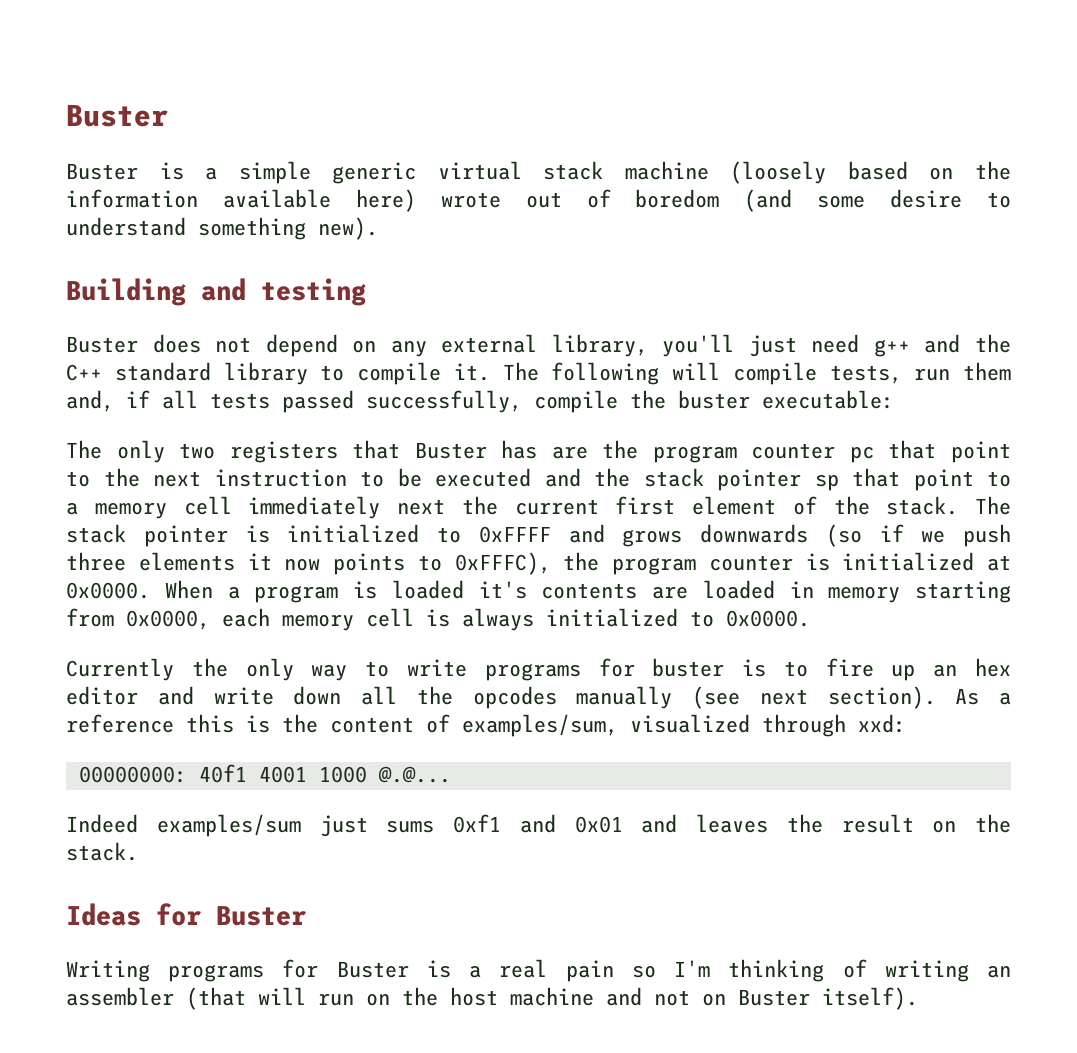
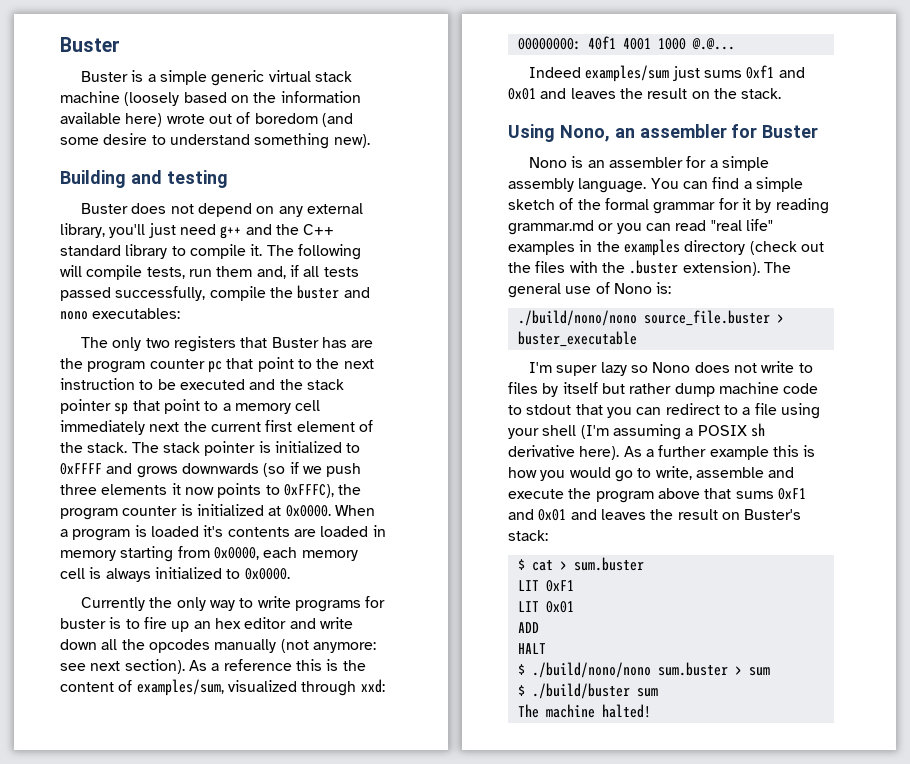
[762,390,894,409] executable: -> [343,287,370,298] [60,308,181,320] and nono executables:
[692,686,740,709] (see -> [280,639,376,653] [60,663,86,671] (not anymore: see
[66,903,307,926] [66,959,1012,982] [66,987,918,1010] Ideas for Buster // Writing programs for Buster is a real pain so I'm thinking of writing an assembler (that will run on the host machine and not on Buster itself). -> [508,124,819,142] [529,156,770,171] [508,177,803,193] [508,198,829,214] [508,219,773,235] [508,239,824,256] [508,260,791,276] [508,282,672,298] [517,310,784,326] [517,331,637,347] [529,361,813,376] [508,382,819,397] [508,403,820,419] [508,423,765,440] [508,445,816,460] [508,466,795,482] [508,488,806,503] [508,509,802,521] [508,530,548,541] [517,557,644,571] [517,580,574,592] [517,601,574,613] [517,622,539,633] [517,643,546,654] [517,662,770,678] [517,683,658,699] [517,704,651,718] Using Nono, an assembler for Buster // Nono is an assembler for a simple assembly language. You can find a simple sketch of the formal grammar for it by reading grammar.md or you can read "real life" examples in the examples directory (check out the files with the .buster extension). The general use of Nono is: // ./build/nono/nono source_file.buster > buster_executable // I'm super lazy so Nono does not write to files by itself but rather dump machine code to stdout that you can redirect to a file using your shell (I'm assuming a POSIX sh derivative here). As a further example this is how you would go to write, assemble and execute the program above that sums 0xF1 and 0x01 and leaves the result on Buster's stack: // $ cat > sum.buster // LIT 0xF1 // LIT 0x01 // ADD // HALT // $ ./build/nono/nono sum.buster > sum // $ ./build/buster sum // The machine halted!

